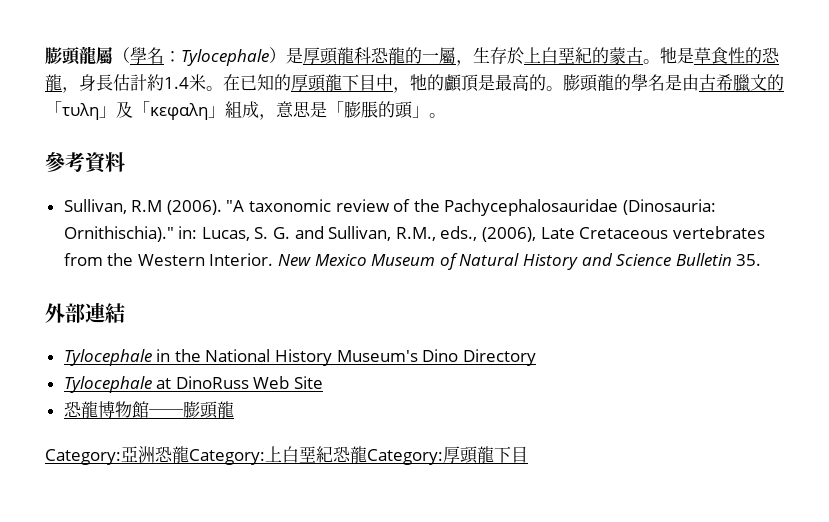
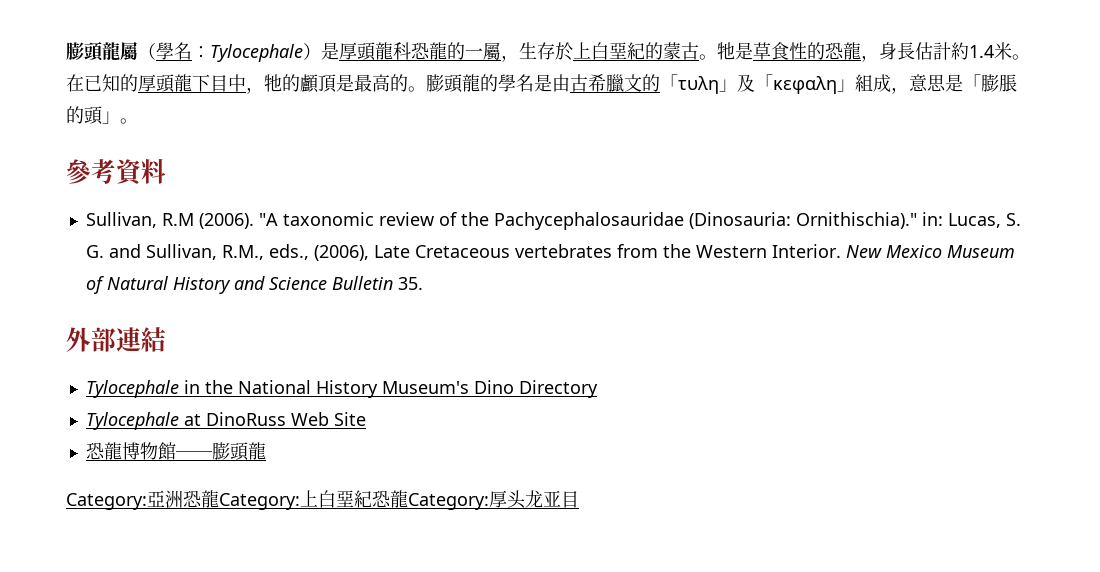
[460,446,511,464] 頭龍下 -> [507,490,561,509] 头龙亚

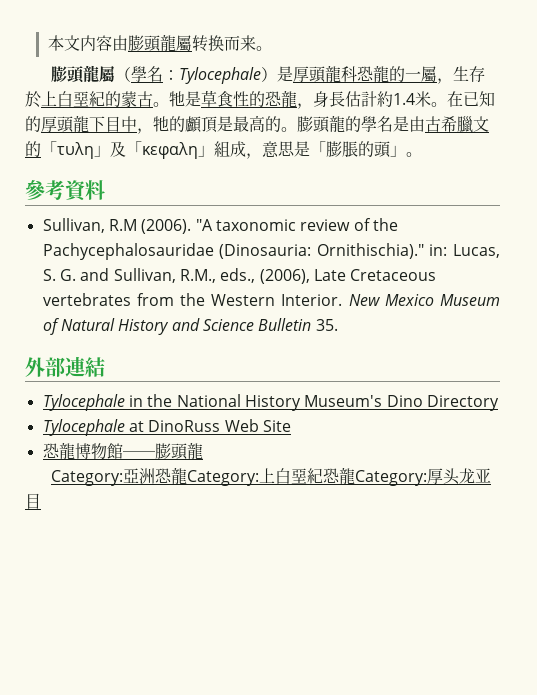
(66, 51) none -> [47,34,272,52] 本文内容由膨頭龍屬转换而来。 //

